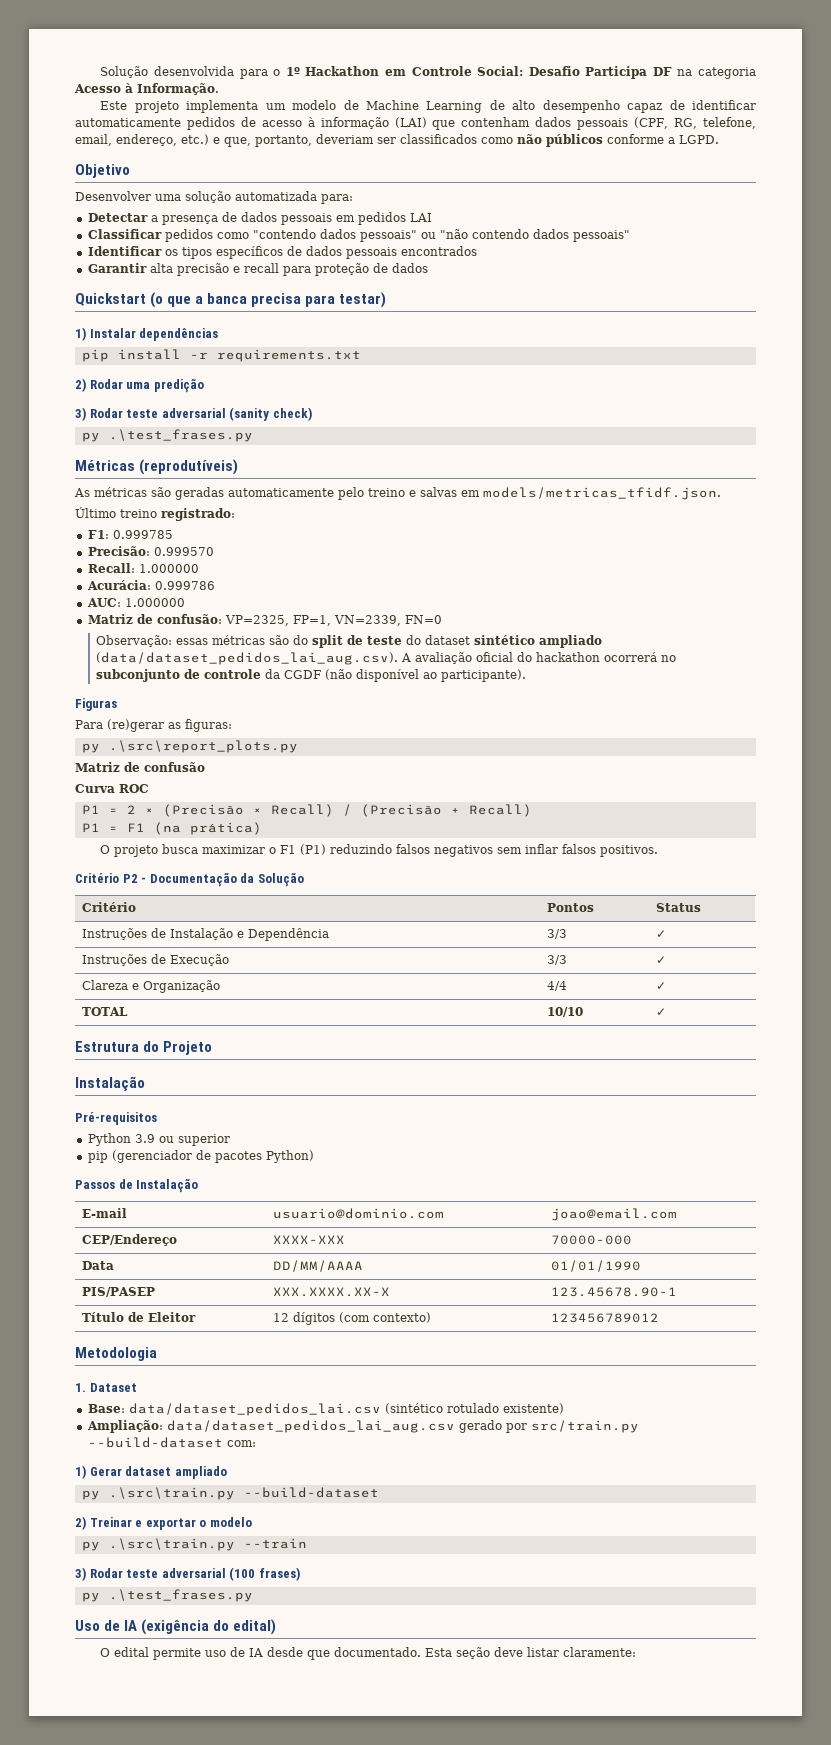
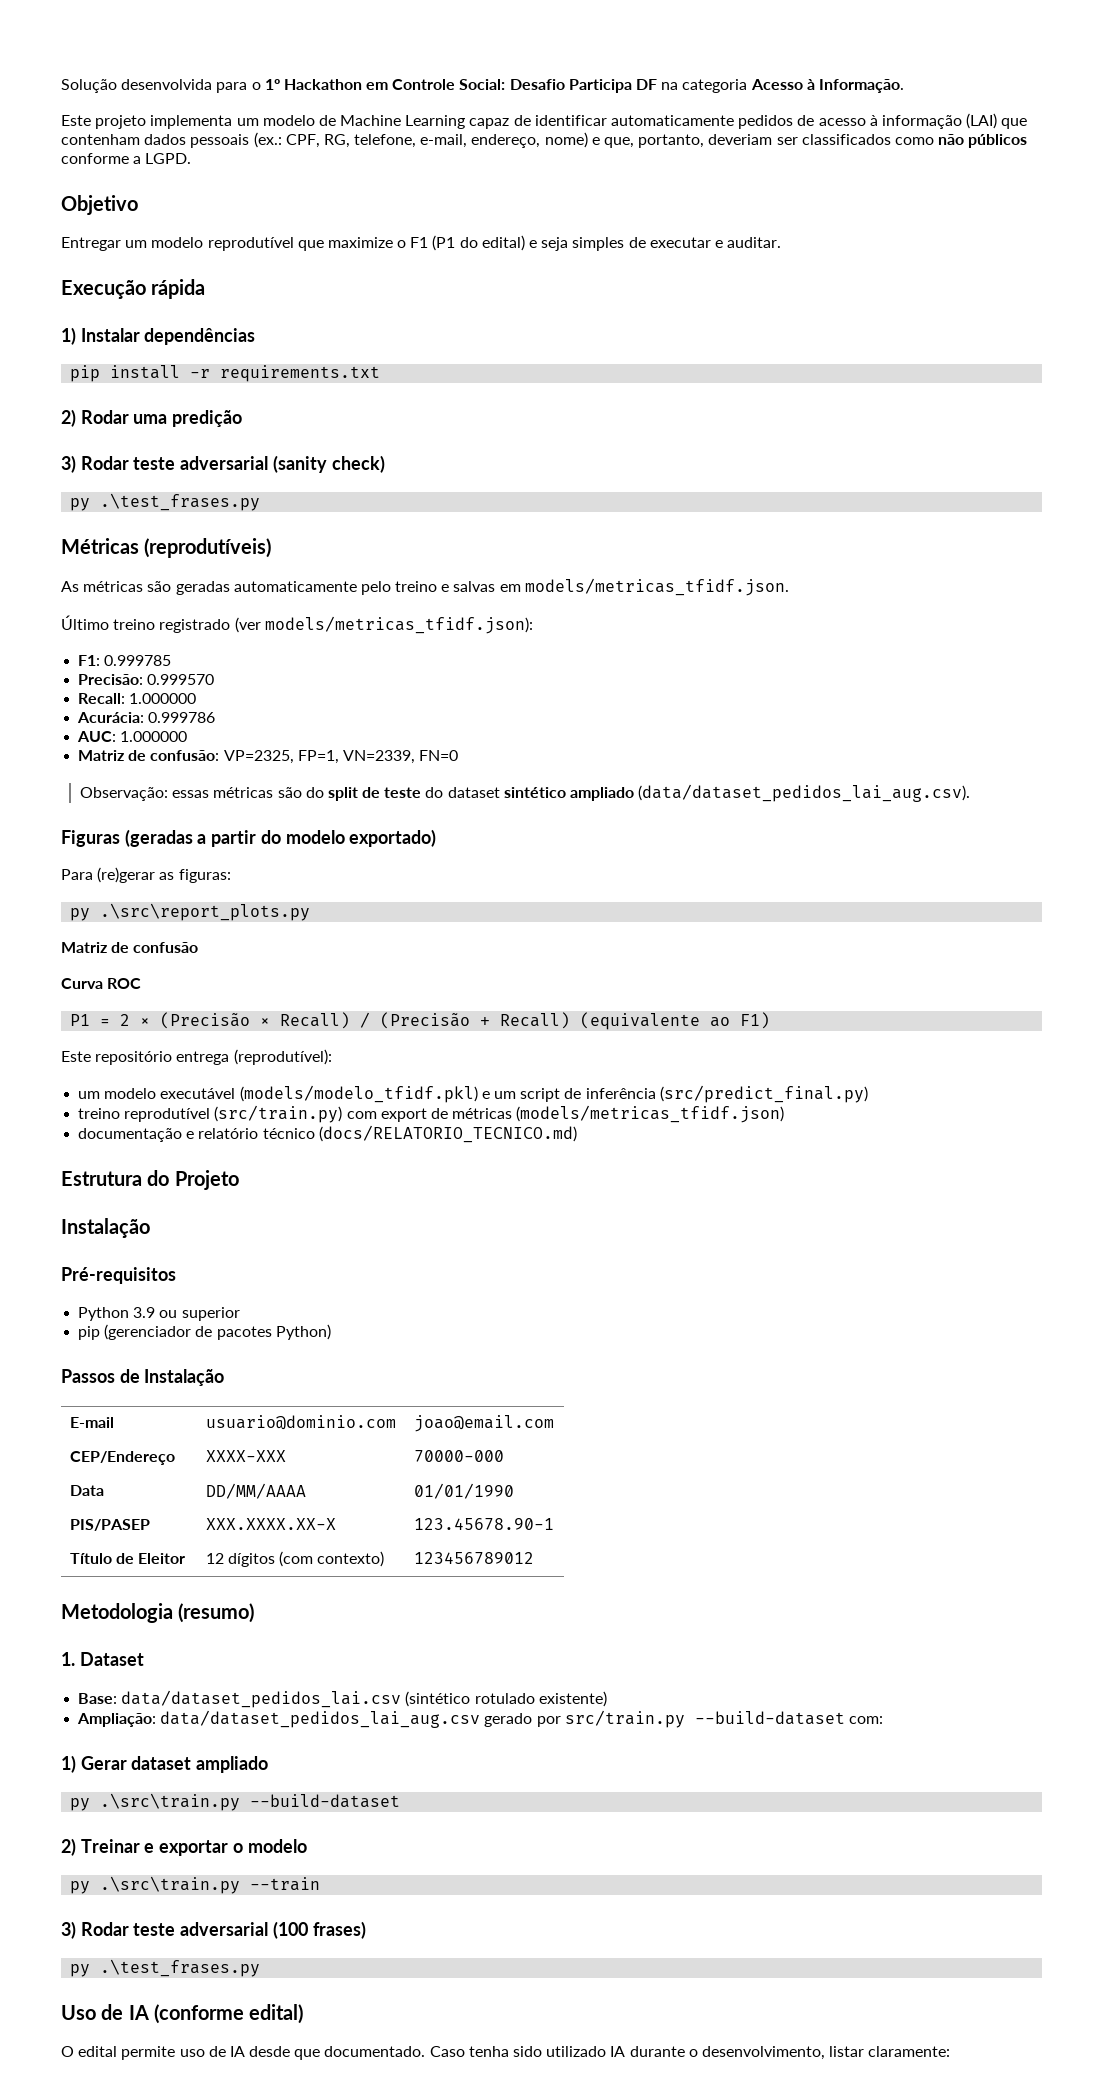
[489,100,620,113] de alto desempenho -> (466, 122) none
[634,117,756,129] [75,134,209,146] (CPF, RG, telefone, email, endereço, etc.) -> [253,132,588,148] (ex.: CPF, RG, telefone, e-mail, endereço, nome)
[75,191,353,204] [87,212,432,225] [87,229,630,242] [87,246,477,259] [87,263,428,276] [75,292,387,308] Desenvolver uma solução automatizada para: // Detectar a presença de dados pessoais em pedidos LAI // Classificar pedidos como "contendo dados pessoais" ou "não contendo dados pessoais" // Identificar os tipos específicos de dados pessoais encontrados // Garantir alta precisão e recall para proteção de dados // Quickstart (o que a banca precisa para testar) -> [61,235,782,251] [61,279,206,299] Entregar um modelo reprodutível que maximize o F1 (P1 do edital) e seja simples de executar e auditar. // Execução rápida
[161,508,235,521] registrado: -> [159,616,533,634] registrado (ver models/metricas_tfidf.json):
[400,652,676,664] [95,669,526,682] [75,698,117,711] A avaliação oficial do hackathon ocorrerá no subconjunto de controle da CGDF (não disponível ao participante). // Figuras -> [61,829,437,847] // Figuras (geradas a partir do modelo exportado)
[81,822,262,835] [100,844,659,857] [75,872,304,887] [81,902,136,912] [546,903,594,912] [655,903,701,912] [81,928,329,941] [546,929,567,939] [655,930,666,938] [81,954,229,966] [546,955,567,965] [655,956,666,964] [81,980,220,993] [546,981,567,991] [655,982,666,990] [81,1007,128,1016] [546,1007,583,1017] [655,1008,666,1016] // P1 = F1 (na prática) // O projeto busca maximizar o F1 (P1) reduzindo falsos negativos sem inflar falsos positivos. // Critério P2 - Documentação da Solução // Critério | Pontos | Status // Instruções de Instalação e Dependência | 3/3 | ✓ // Instruções de Execução | 3/3 | ✓ // Clareza e Organização | 4/4 | ✓ // TOTAL | 10/10 | ✓ -> [580,1012,771,1030] [61,1049,332,1065] [78,1085,868,1103] [78,1105,785,1123] [78,1125,577,1143] (equivalente ao F1) // Este repositório entrega (reprodutível): // um modelo executável (models/modelo_tfidf.pkl) e um script de inferência (src/predict_final.py) // treino reprodutível (src/train.py) com export de métricas (models/metricas_tfidf.json) // documentação e relatório técnico (docs/RELATORIO_TECNICO.md)
(157, 1354) none -> [178,1603,255,1623] (resumo)
[141,1619,230,1635] (exigência do -> [153,2004,244,2024] (conforme
[425,1647,524,1659] Esta seção deve -> [429,2046,825,2060] Caso tenha sido utilizado IA durante o desenvolvimento,

